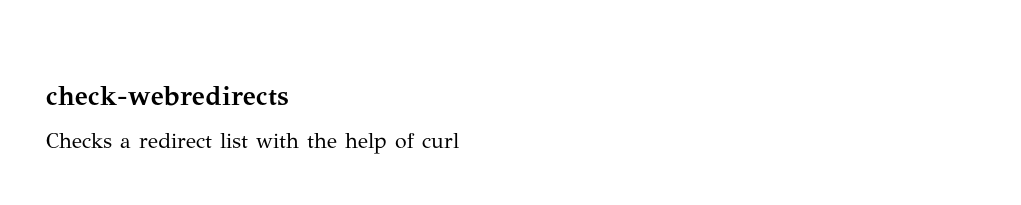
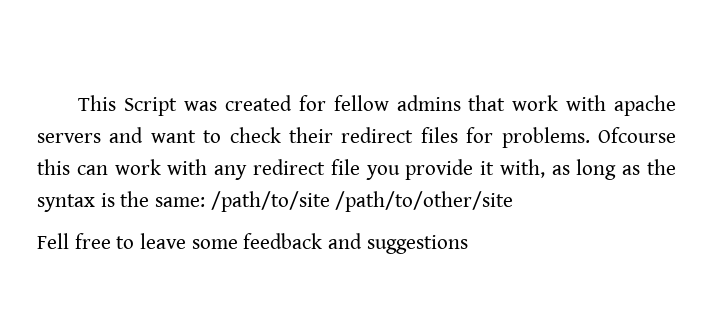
[46,86,289,106] [46,133,459,154] check-webredirects // Checks a redirect list with the help of curl -> [78,95,676,116] [37,127,676,148] [37,159,677,180] [37,191,514,212] [37,233,468,254] This Script was created for fellow admins that work with apache servers and want to check their redirect files for problems. Ofcourse this can work with any redirect file you provide it with, as long as the syntax is the same: /path/to/site /path/to/other/site // Fell free to leave some feedback and suggestions

